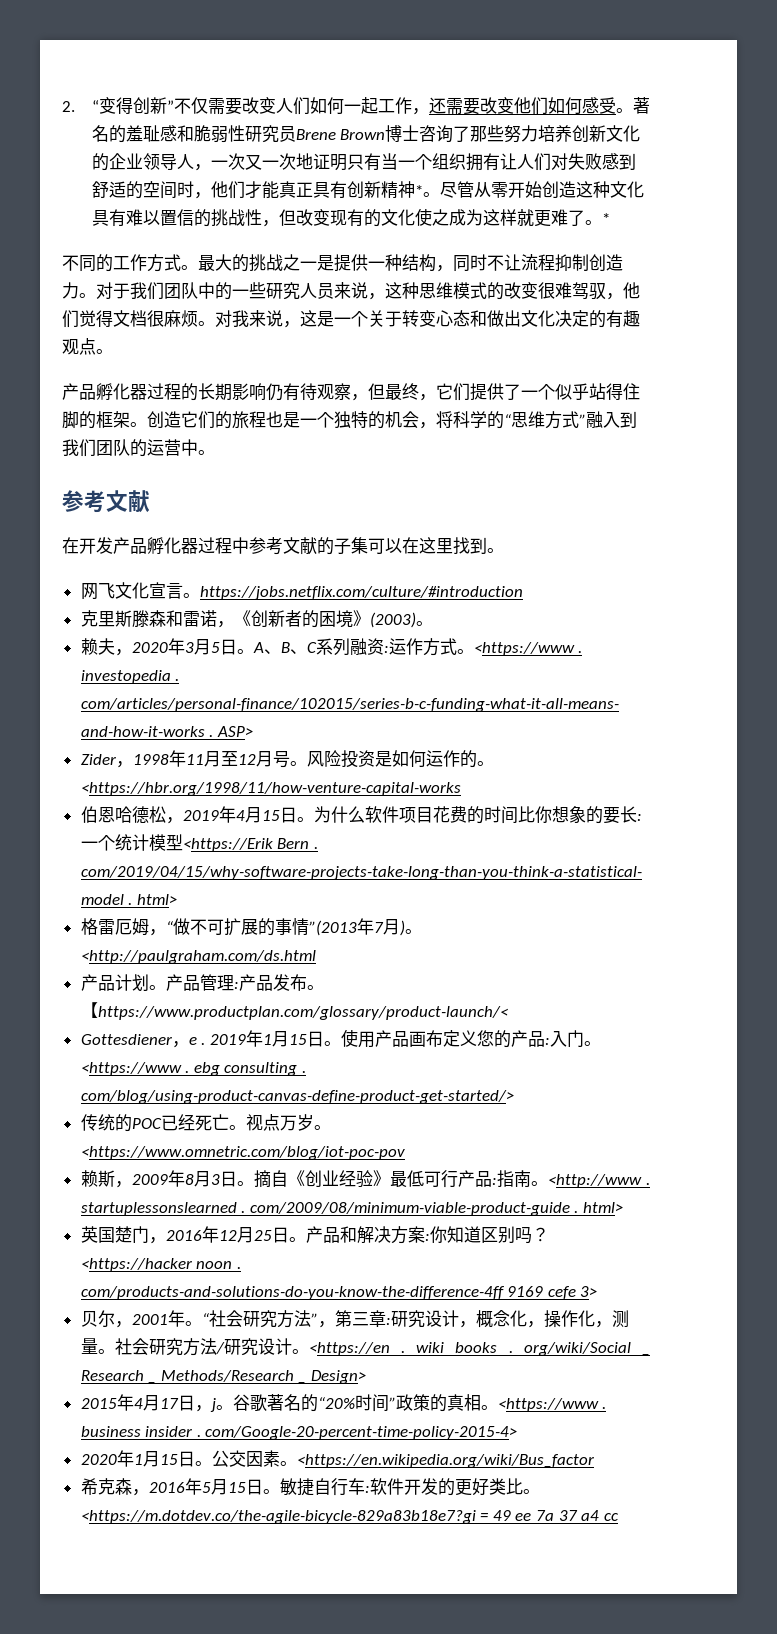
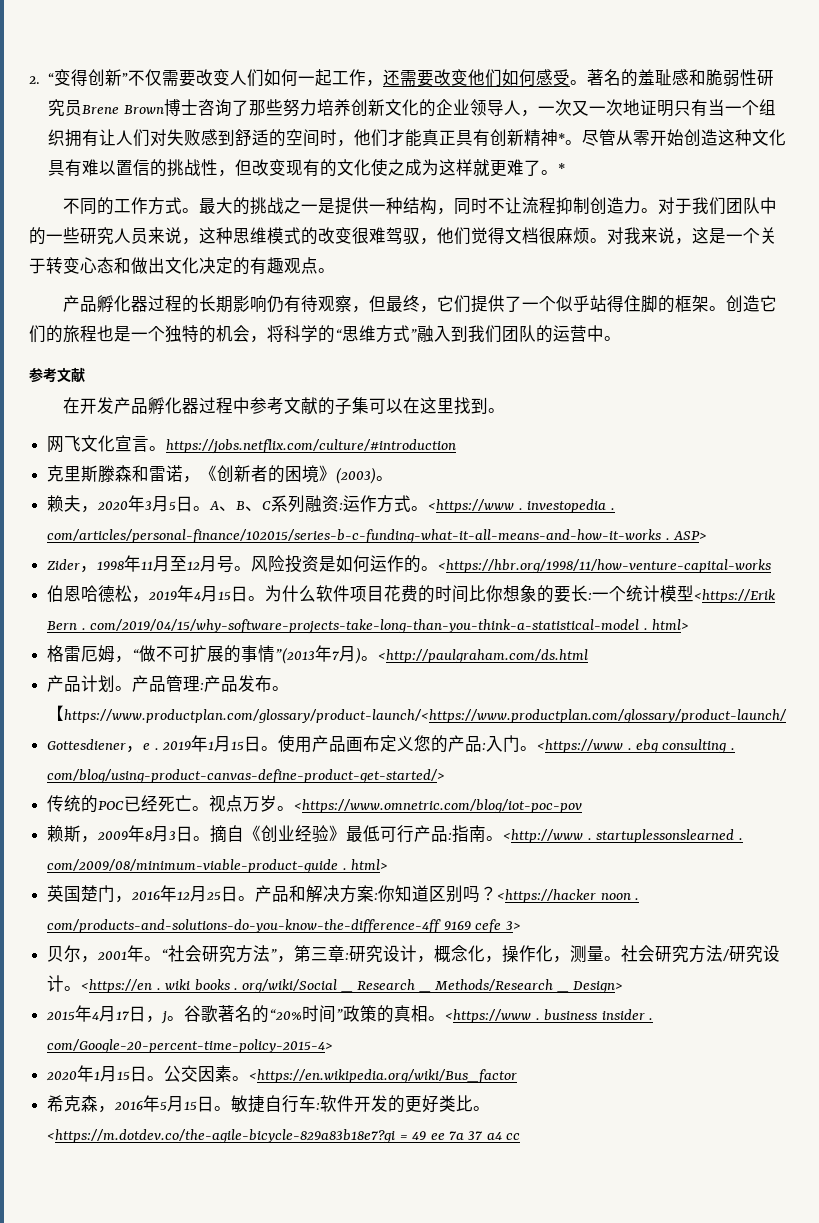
[97,1006,508,1020] https://www.productplan.com/glossary/product-launch/< -> [64,709,788,723] https://www.productplan.com/glossary/product-launch/<https://www.productplan.com/glossary/product-launch/

